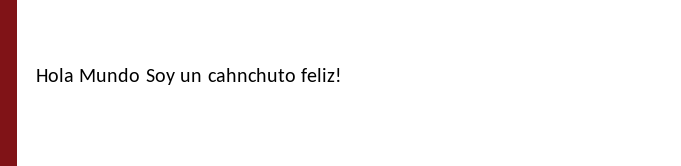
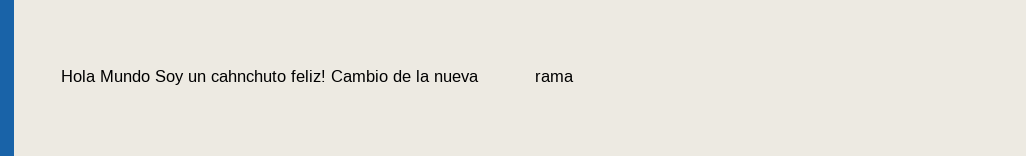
(342, 75) none -> [331,70,574,82] Cambio de la nueva rama

